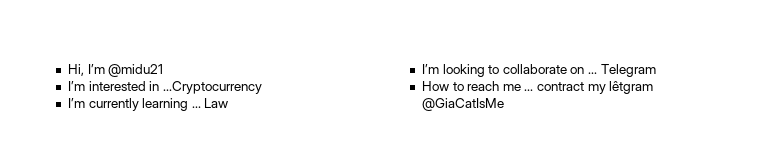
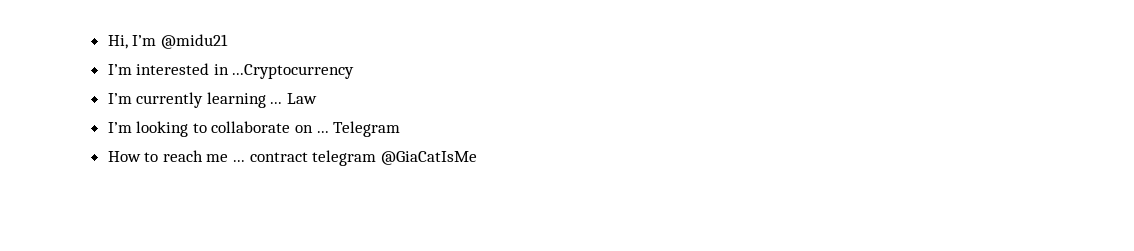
[587,81,654,94] my lêtgram -> [312,150,377,166] telegram

